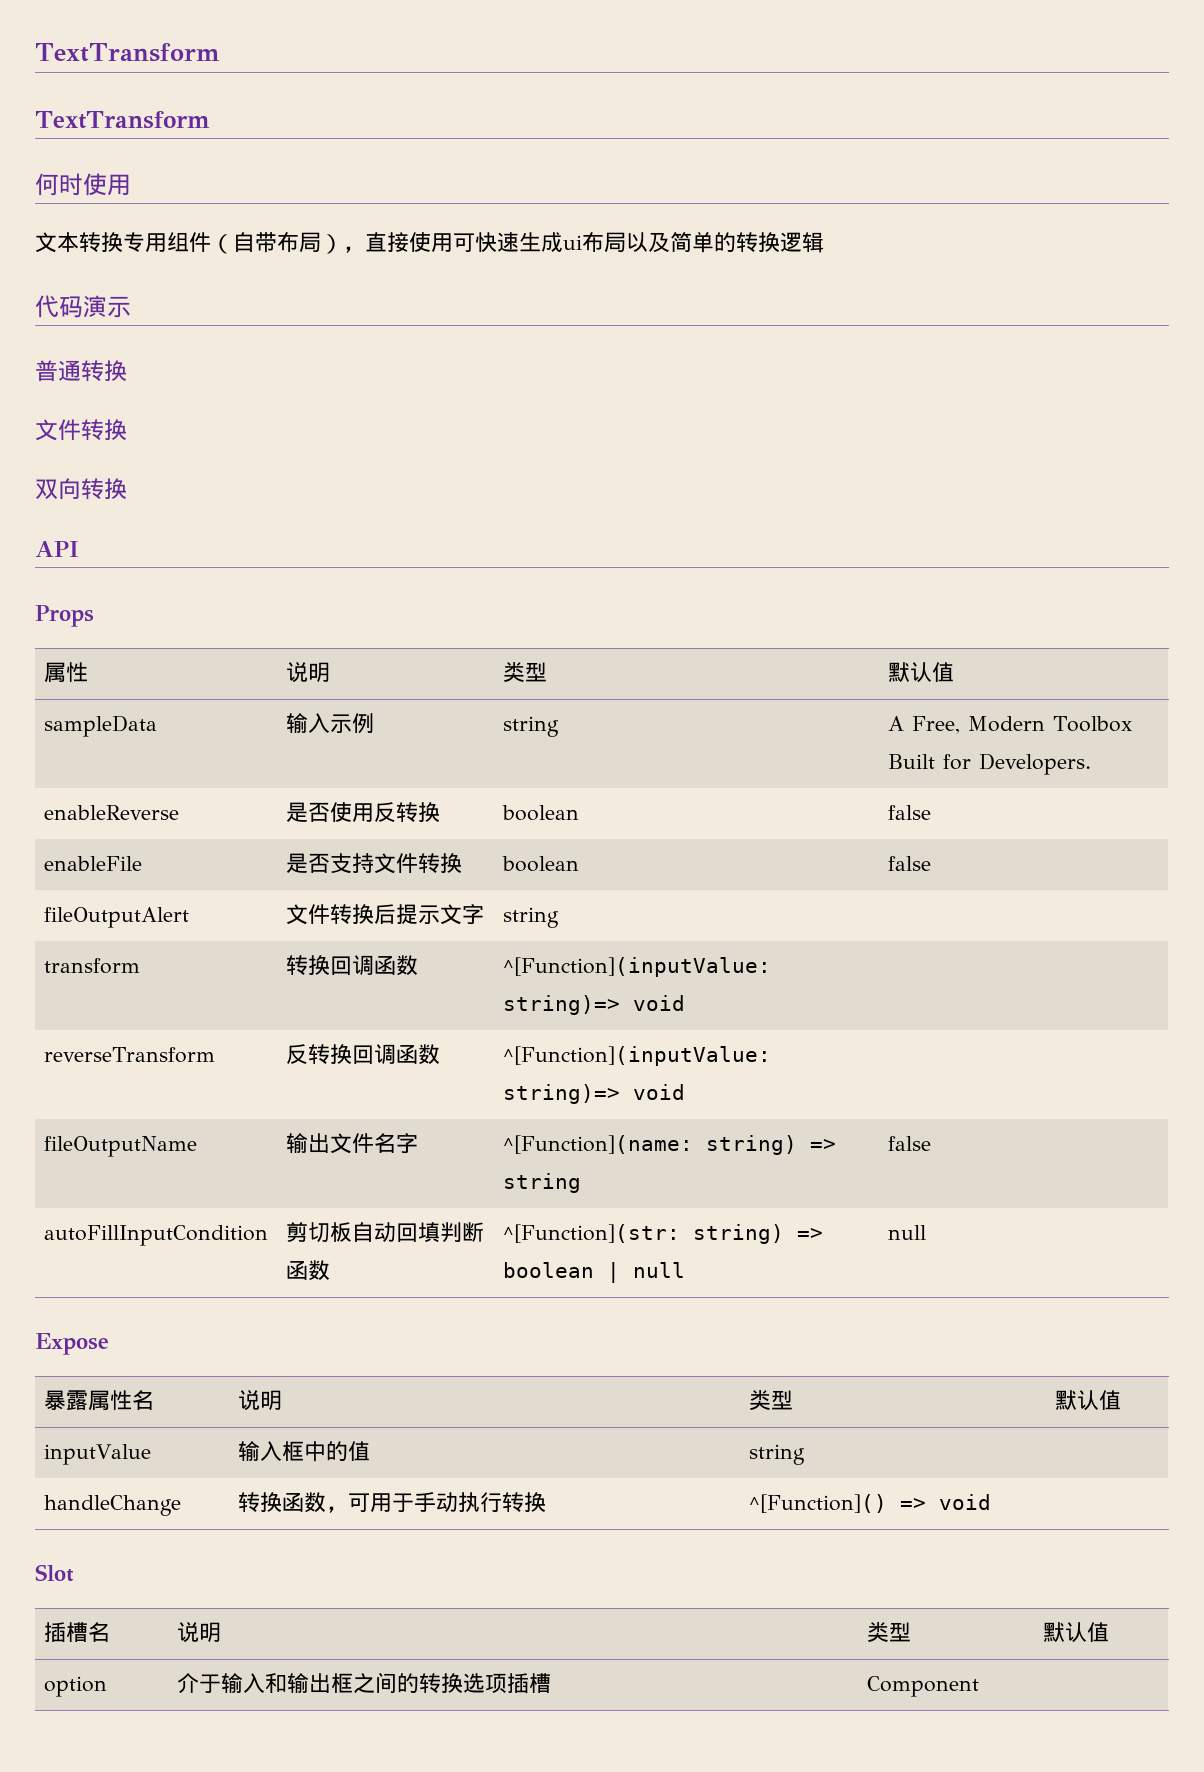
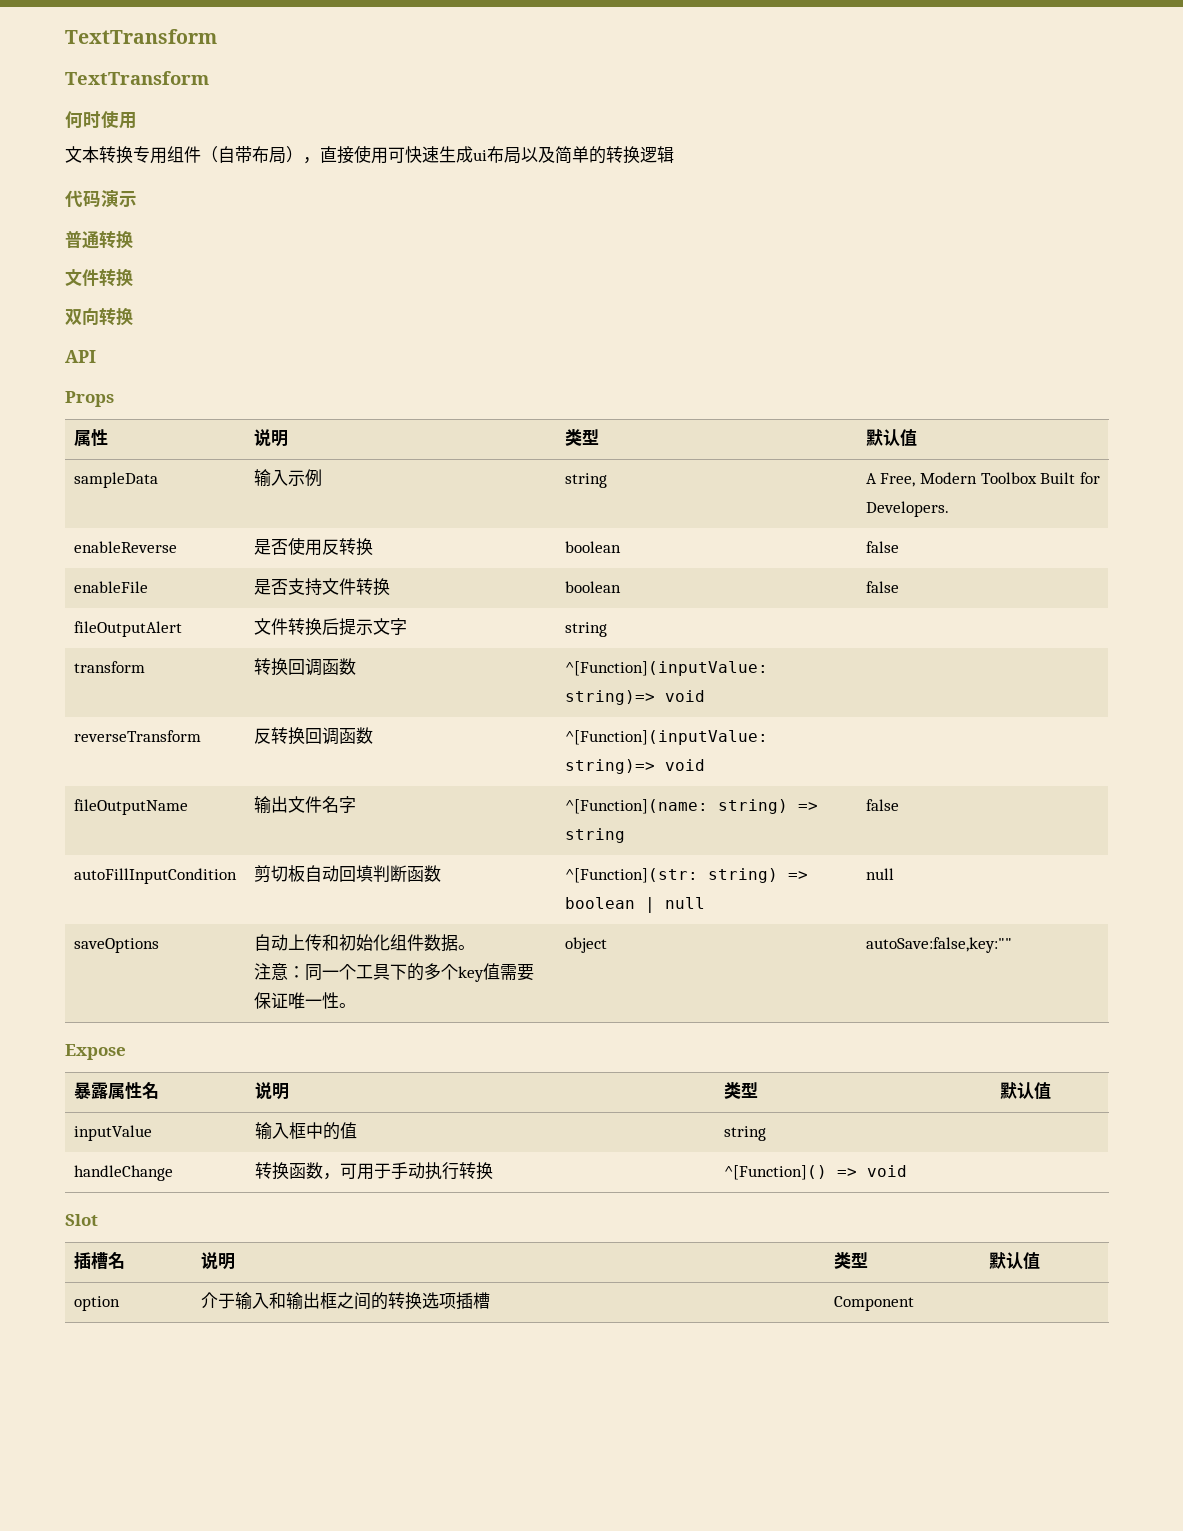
(926, 1232) none -> [73,938,159,953] [253,934,475,952] [253,963,534,982] [253,992,356,1009] [564,937,607,953] [865,937,1012,953] // saveOptions | 自动上传和初始化组件数据。 // 注意：同一个工具下的多个key值需要保证唯一性。 | object | autoSave:false,key:""

